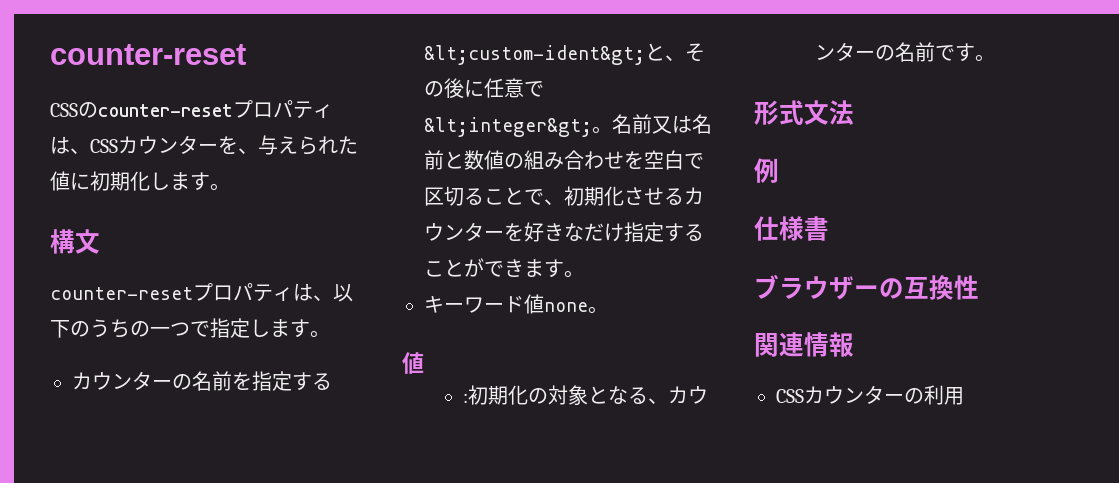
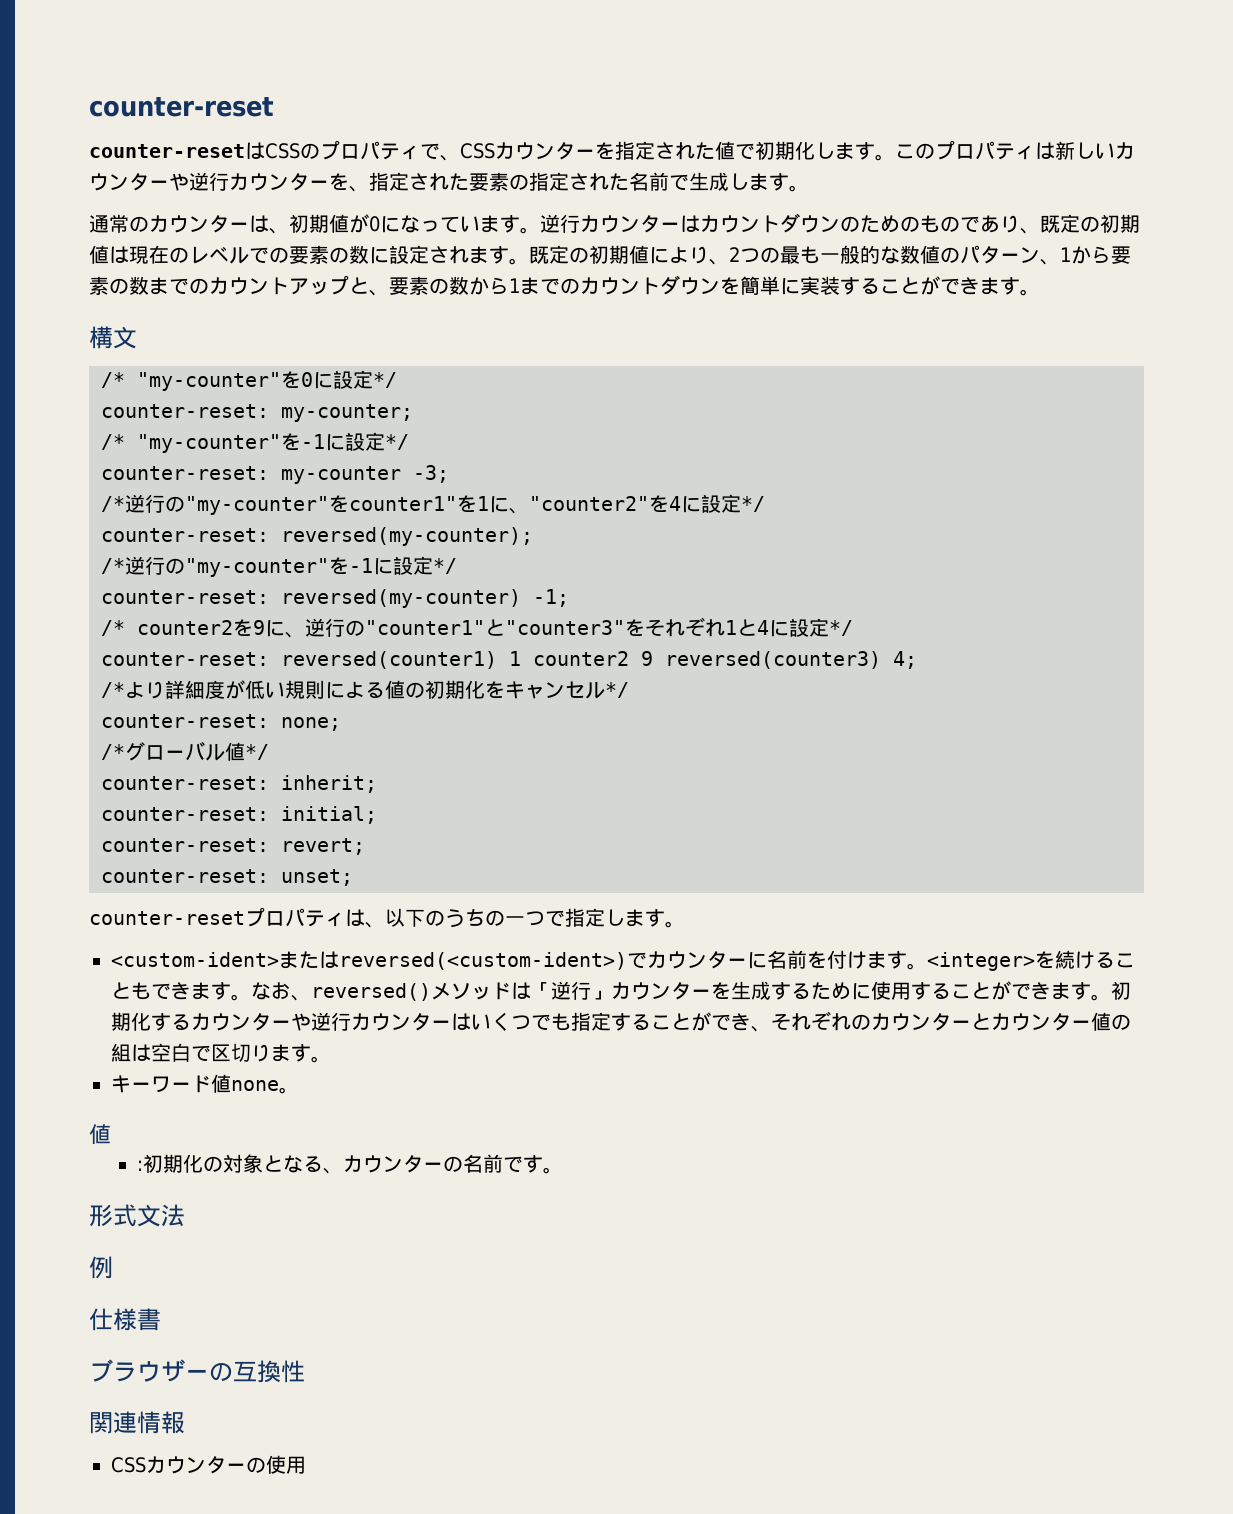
[50,100,333,119] [50,136,70,154] CSSのcounter-resetプロパティは -> [89,140,440,160] counter-resetはCSSのプロパティで
[238,135,358,155] [50,171,90,191] 、与えられた値に -> [615,141,755,160] 指定された値で
[50,229,100,254] // 構文 -> [895,140,1135,160] [89,172,809,192] [89,213,1140,234] [89,245,1131,265] [89,275,1040,296] [89,326,137,349] [101,370,397,391] [101,404,413,422] [101,432,409,453] [101,465,449,484] [101,494,765,515] [101,527,533,546] [101,556,457,577] [101,589,569,608] [101,617,853,638] [101,651,917,669] [101,680,629,699] [101,714,341,731] [101,741,269,761] [101,775,377,793] [101,806,377,824] [101,838,365,855] [101,869,353,886] このプロパティは新しいカウンターや逆行カウンターを、指定された要素の指定された名前で生成します。 // 通常のカウンターは、初期値が0になっています。逆行カウンターはカウントダウンのためのものであり、既定の初期値は現在のレベルでの要素の数に設定されます。既定の初期値により、2つの最も一般的な数値のパターン、1から要素の数までのカウントアップと、要素の数から1までのカウントダウンを簡単に実装することができます。 // 構文 // /* "my-counter"を0に設定*/ // counter-reset: my-counter; // /* "my-counter"を-1に設定*/ // counter-reset: my-counter -3; // /*逆行の"my-counter"をcounter1"を1に、"counter2"を4に設定*/ // counter-reset: reversed(my-counter); // /*逆行の"my-counter"を-1に設定*/ // counter-reset: reversed(my-counter) -1; // /* counter2を9に、逆行の"counter1"と"counter3"をそれぞれ1と4に設定*/ // counter-reset: reversed(counter1) 1 counter2 9 reversed(counter3) 4; // /*より詳細度が低い規則による値の初期化をキャンセル*/ // counter-reset: none; // /*グローバル値*/ // counter-reset: inherit; // counter-reset: initial; // counter-reset: revert; // counter-reset: unset;
[72,371,332,391] [424,43,705,65] [424,78,544,98] [424,114,712,137] [424,150,704,170] [424,186,704,206] [424,222,624,242] カウンターの名前を指定する&lt;custom-ident&gt;と、その後に任意で&lt;integer&gt;。名前又は名前と数値の組み合わせを空白で区切ることで、初期化させるカウンターを好きなだけ -> [111,950,1135,971] [111,981,1131,1001] [111,1012,571,1031] <custom-ident>またはreversed(<custom-ident>)でカウンターに名前を付けます。<integer>を続けることもできます。なお、reversed()メソッドは「逆行」カウンターを生成するために使用することができます。初期化するカウンターや逆行カウンターはいくつでも
(524, 268) none -> [751,1011,1131,1032] [111,1043,271,1062] 、それぞれのカウンターとカウンター値の組は空白で区切り
[924,385,944,405] 利 -> [266,1455,286,1474] 使

